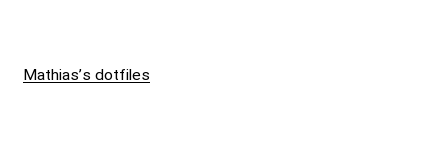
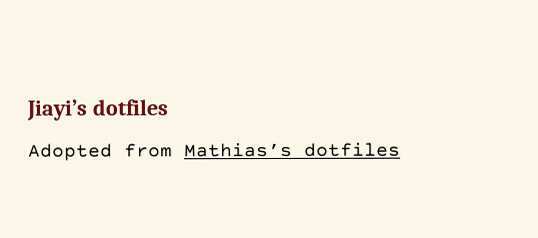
(23, 74) none -> [26,99,168,121] [28,143,173,161] Jiayi’s dotfiles // Adopted from

